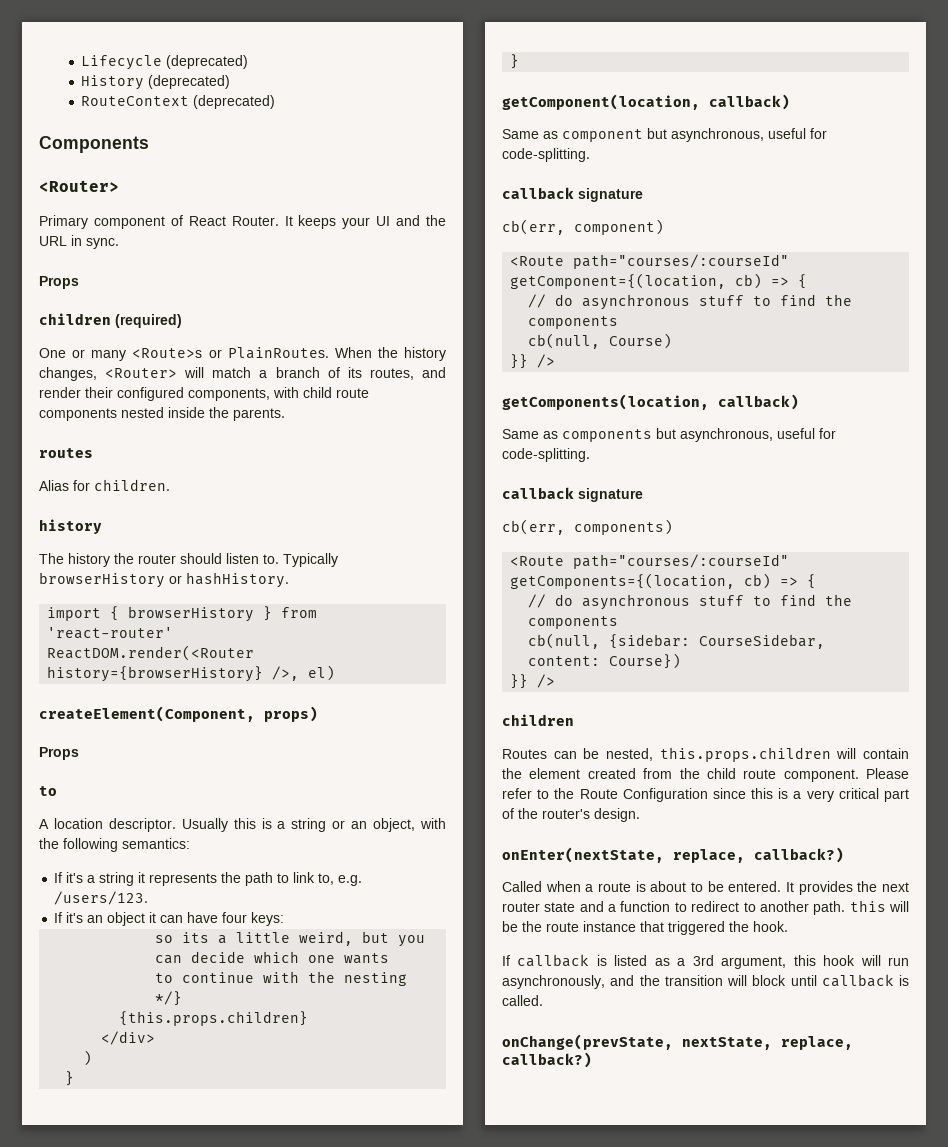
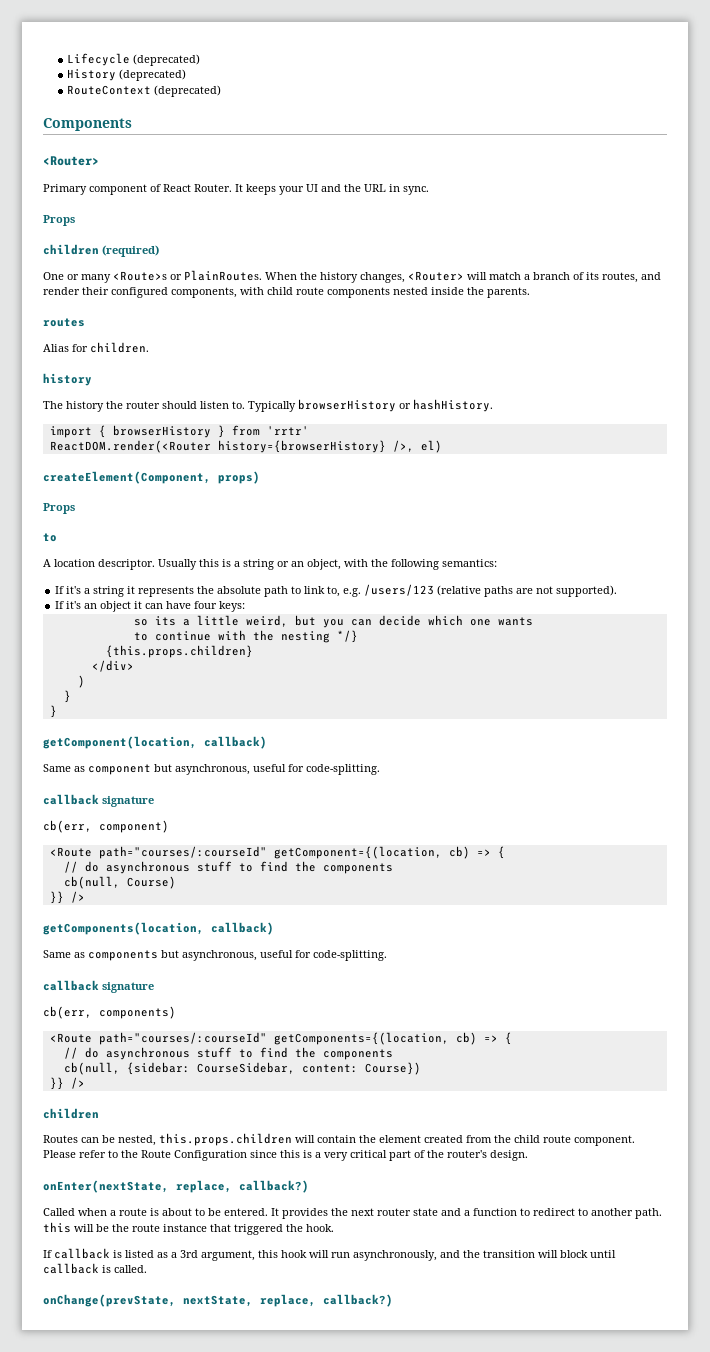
[47,627,174,639] 'react-router' -> [266,426,309,435] 'rrtr'
(242, 877) none -> [217,586,262,594] absolute
[54,891,149,905] /users/123. -> [364,584,618,597] /users/123 (relative paths are not supported).

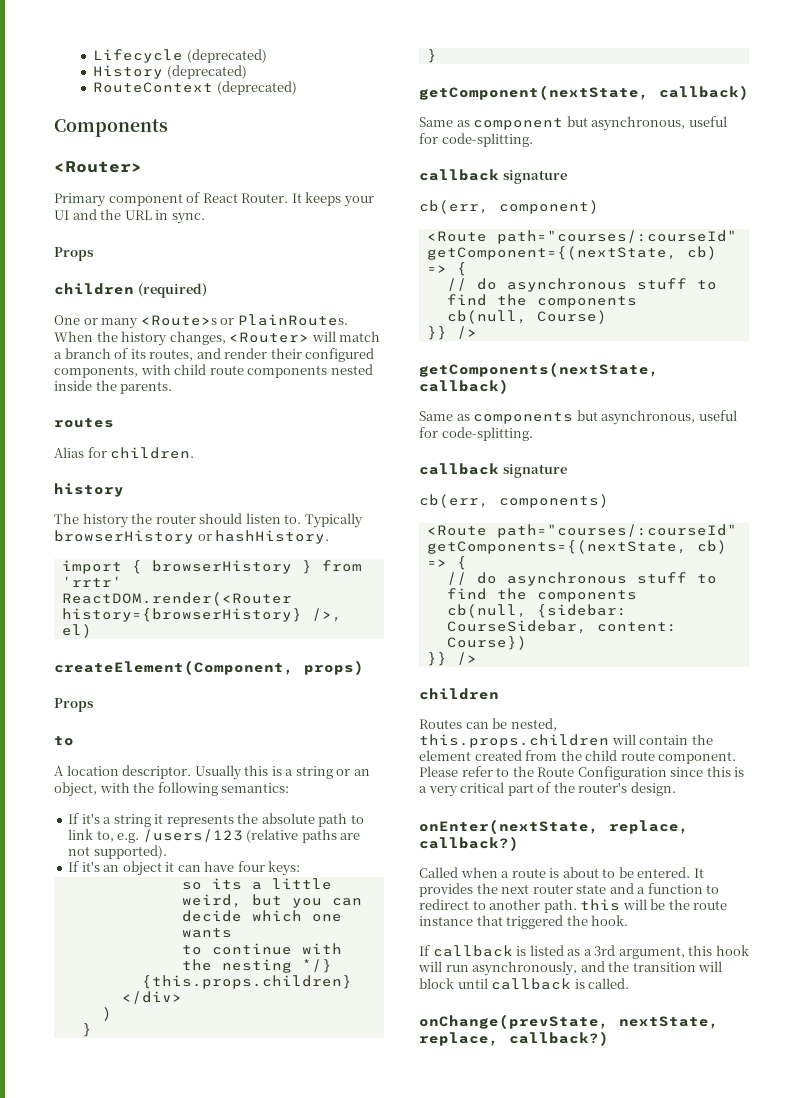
[43,736,197,749] getComponent(location, -> [419,85,649,100] getComponent(nextState,
[273,846,442,859] getComponent={(location, -> [426,246,677,260] getComponent={(nextState,
[43,922,204,935] getComponents(location, -> [419,362,659,377] getComponents(nextState,
[273,1032,449,1045] getComponents={(location, -> [426,540,687,554] getComponents={(nextState,

